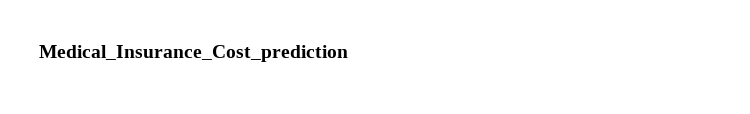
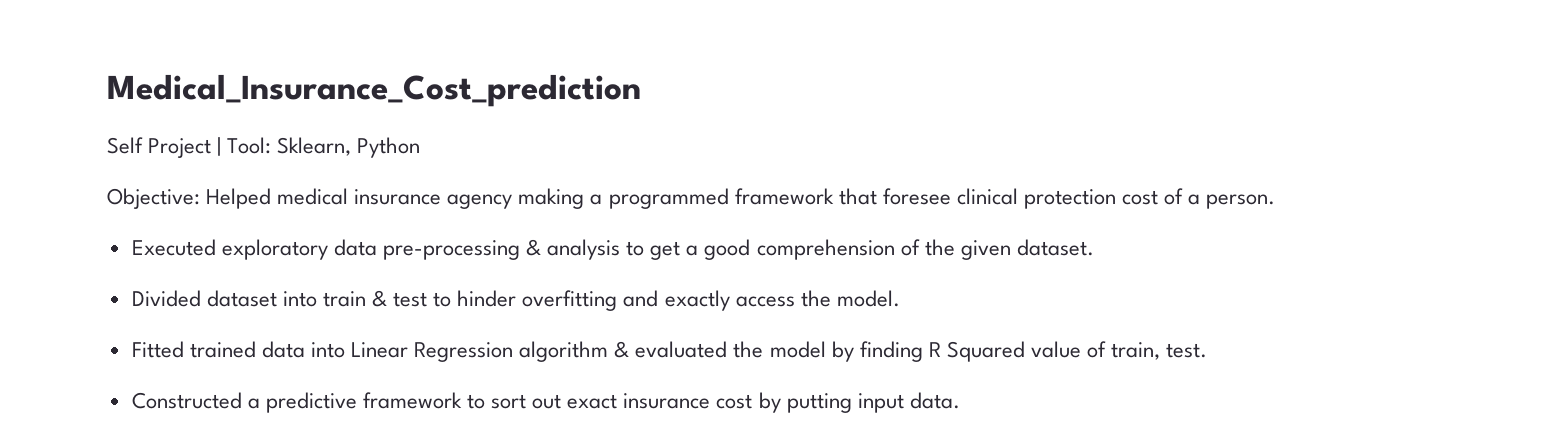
(348, 53) none -> [107,137,421,158] [107,188,1276,209] [131,239,1094,260] [131,290,900,311] [131,341,1208,362] [131,392,960,413] // Self Project | Tool: Sklearn, Python // Objective: Helped medical insurance agency making a programmed framework that foresee clinical protection cost of a person. // Executed exploratory data pre-processing & analysis to get a good comprehension of the given dataset. // Divided dataset into train & test to hinder overfitting and exactly access the model. // Fitted trained data into Linear Regression algorithm & evaluated the model by finding R Squared value of train, test. // Constructed a predictive framework to sort out exact insurance cost by putting input data.

